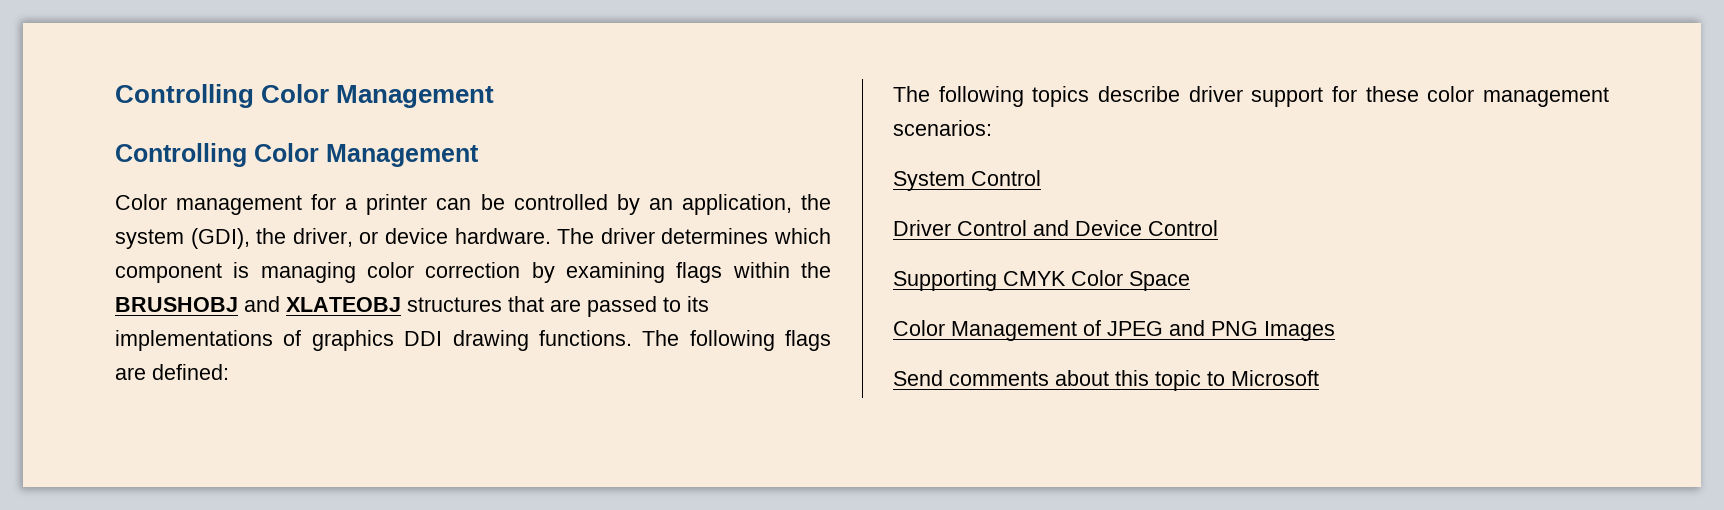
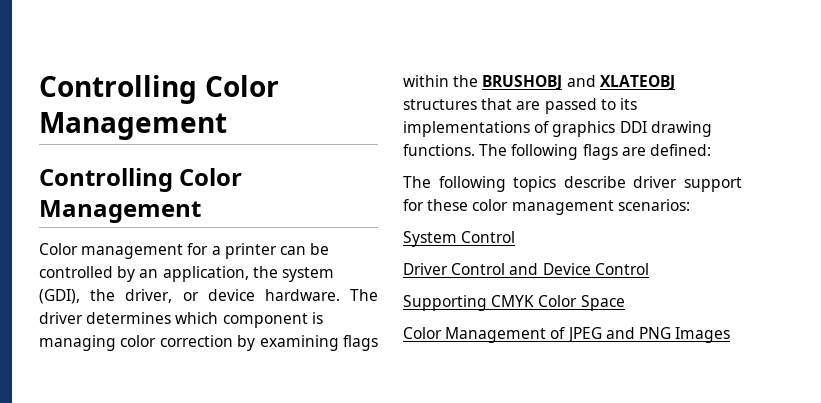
[893,370,1319,391] // Send comments about this topic to Microsoft -> (731, 335) none

